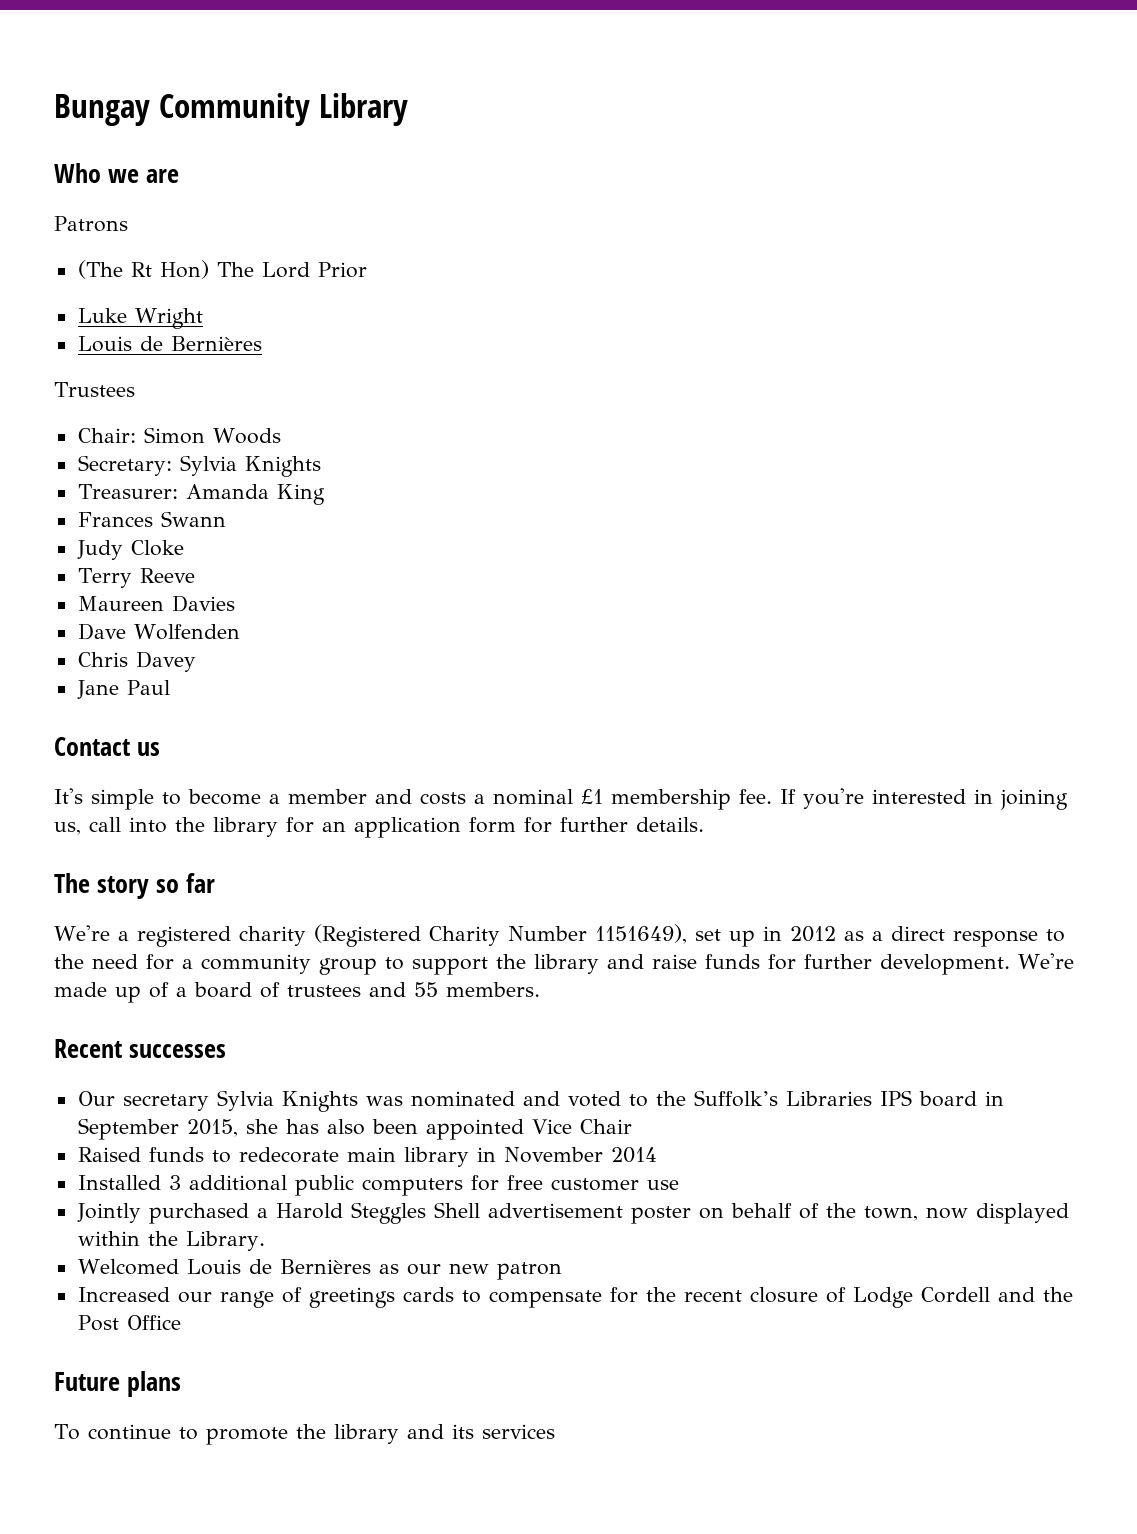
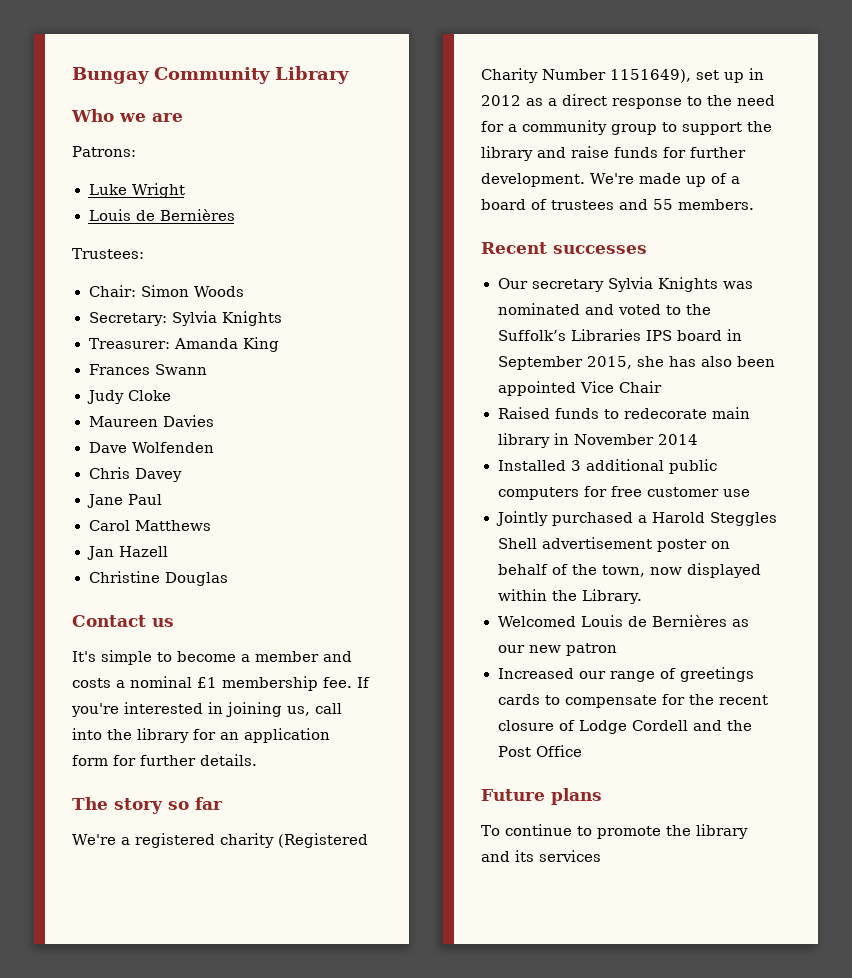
[54,216,128,232] [77,260,367,279] Patrons // (The Rt Hon) The Lord Prior -> [72,146,136,157] Patrons:
[54,382,135,397] Trustees -> [72,248,144,259] Trustees:
[77,568,195,588] // Terry Reeve -> (171, 395) none
(170, 687) none -> [88,520,211,531] [86,546,168,560] [88,571,228,586] // Carol Matthews // Jan Hazell // Christine Douglas

